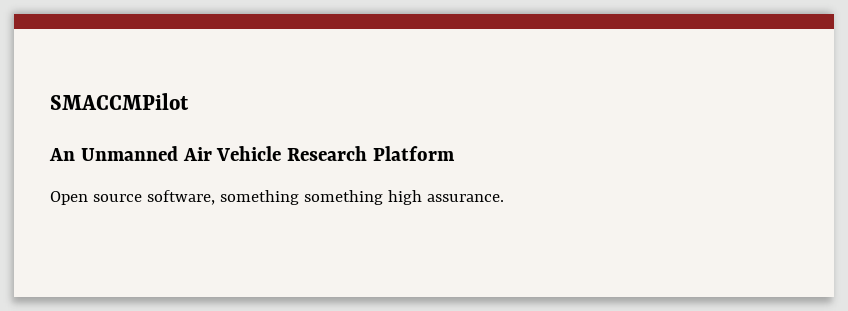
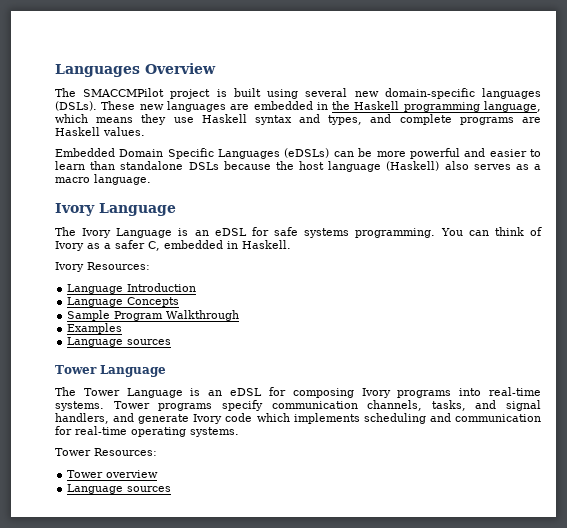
[50,93,189,110] [49,146,456,161] [50,190,504,205] SMACCMPilot // An Unmanned Air Vehicle Research Platform // Open source software, something something high assurance. -> [55,63,216,77] [55,88,541,99] [55,101,541,112] [55,114,541,125] [55,127,145,136] [55,148,542,159] [55,161,541,172] [55,174,151,185] [55,203,176,216] [55,227,542,238] [55,240,291,251] [55,262,150,272] [67,283,197,294] [67,297,180,307] [67,310,240,321] [67,323,123,334] [67,337,172,347] [55,365,166,377] [55,387,541,398] [55,400,541,411] [55,413,541,424] [55,426,239,437] [55,448,157,456] [67,470,159,478] [67,484,172,494] Languages Overview // The SMACCMPilot project is built using several new domain-specific languages (DSLs). These new languages are embedded in the Haskell programming language, which means they use Haskell syntax and types, and complete programs are Haskell values. // Embedded Domain Specific Languages (eDSLs) can be more powerful and easier to learn than standalone DSLs because the host language (Haskell) also serves as a macro language. // Ivory Language // The Ivory Language is an eDSL for safe systems programming. You can think of Ivory as a safer C, embedded in Haskell. // Ivory Resources: // Language Introduction // Language Concepts // Sample Program Walkthrough // Examples // Language sources // Tower Language // The Tower Language is an eDSL for composing Ivory programs into real-time systems. Tower programs specify communication channels, tasks, and signal handlers, and generate Ivory code which implements scheduling and communication for real-time operating systems. // Tower Resources: // Tower overview // Language sources

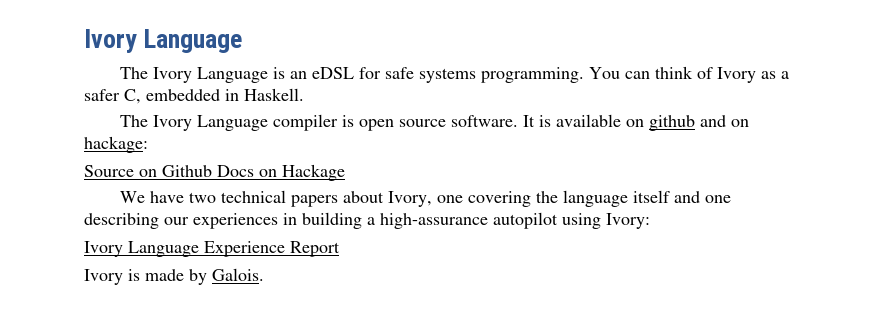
[55,63,216,77] [55,88,541,99] [55,101,541,112] [55,114,541,125] [55,127,145,136] [55,148,542,159] [55,161,541,172] [55,174,151,185] Languages Overview // The SMACCMPilot project is built using several new domain-specific languages (DSLs). These new languages are embedded in the Haskell programming language, which means they use Haskell syntax and types, and complete programs are Haskell values. // Embedded Domain Specific Languages (eDSLs) can be more powerful and easier to learn than standalone DSLs because the host language (Haskell) also serves as a macro language. // -> (84, 41) none
[55,262,150,272] [67,283,197,294] [67,297,180,307] [67,310,240,321] [67,323,123,334] [67,337,172,347] [55,365,166,377] [55,387,541,398] [55,400,541,411] [55,413,541,424] [55,426,239,437] [55,448,157,456] [67,470,159,478] [67,484,172,494] Ivory Resources: // Language Introduction // Language Concepts // Sample Program Walkthrough // Examples // Language sources // Tower Language // The Tower Language is an eDSL for composing Ivory programs into real-time systems. Tower programs specify communication channels, tasks, and signal handlers, and generate Ivory code which implements scheduling and communication for real-time operating systems. // Tower Resources: // Tower overview // Language sources -> [120,114,750,131] [84,136,148,153] [84,164,345,181] [120,190,732,207] [84,212,650,229] [84,241,340,257] [84,268,264,285] The Ivory Language compiler is open source software. It is available on github and on hackage: // Source on Github Docs on Hackage // We have two technical papers about Ivory, one covering the language itself and one describing our experiences in building a high-assurance autopilot using Ivory: // Ivory Language Experience Report // Ivory is made by Galois.

